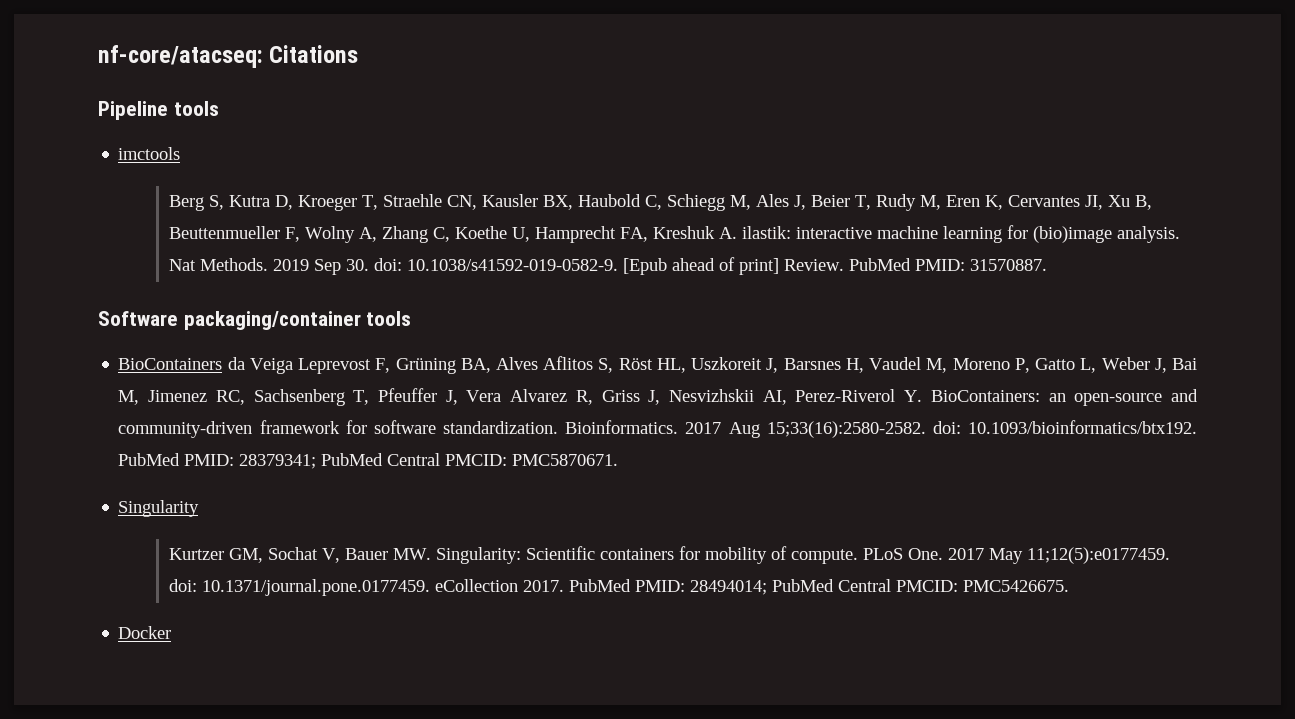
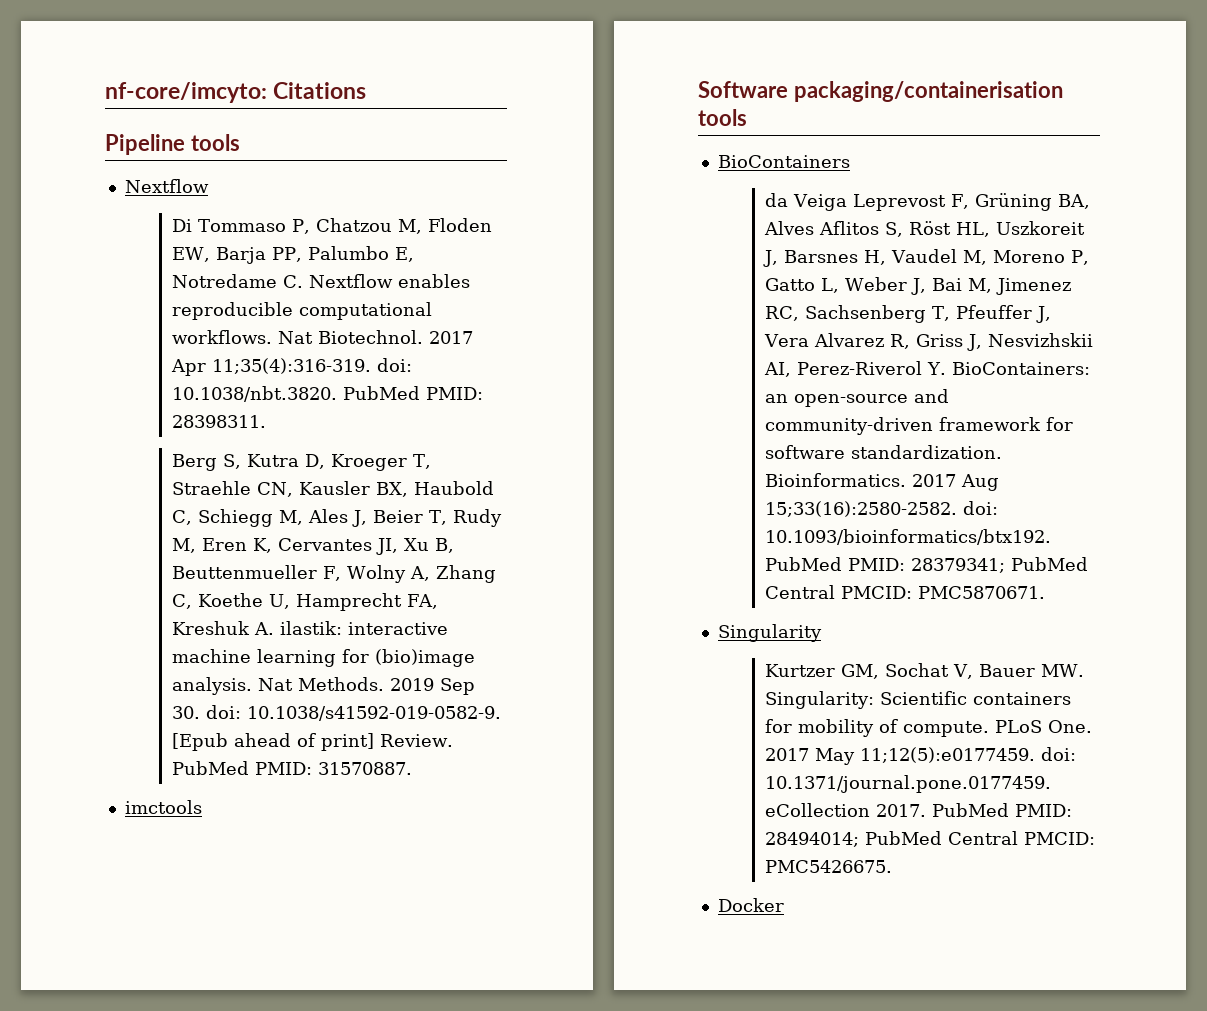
[98,45,263,68] nf-core/atacseq: -> [105,82,267,103] nf-core/imcyto:
[118,147,181,160] imctools -> [124,179,209,193] [171,218,492,234] [171,246,414,264] [171,274,470,288] [171,302,432,320] [171,330,473,344] [170,358,412,376] [171,386,483,402] [171,415,266,428] Nextflow // Di Tommaso P, Chatzou M, Floden EW, Barja PP, Palumbo E, Notredame C. Nextflow enables reproducible computational workflows. Nat Biotechnol. 2017 Apr 11;35(4):316-319. doi: 10.1038/nbt.3820. PubMed PMID: 28398311.
(1047, 265) none -> [124,800,202,814] // imctools
[183,311,361,330] packaging/container -> [793,81,1063,102] packaging/containerisation
(223, 364) none -> (850, 161) //

